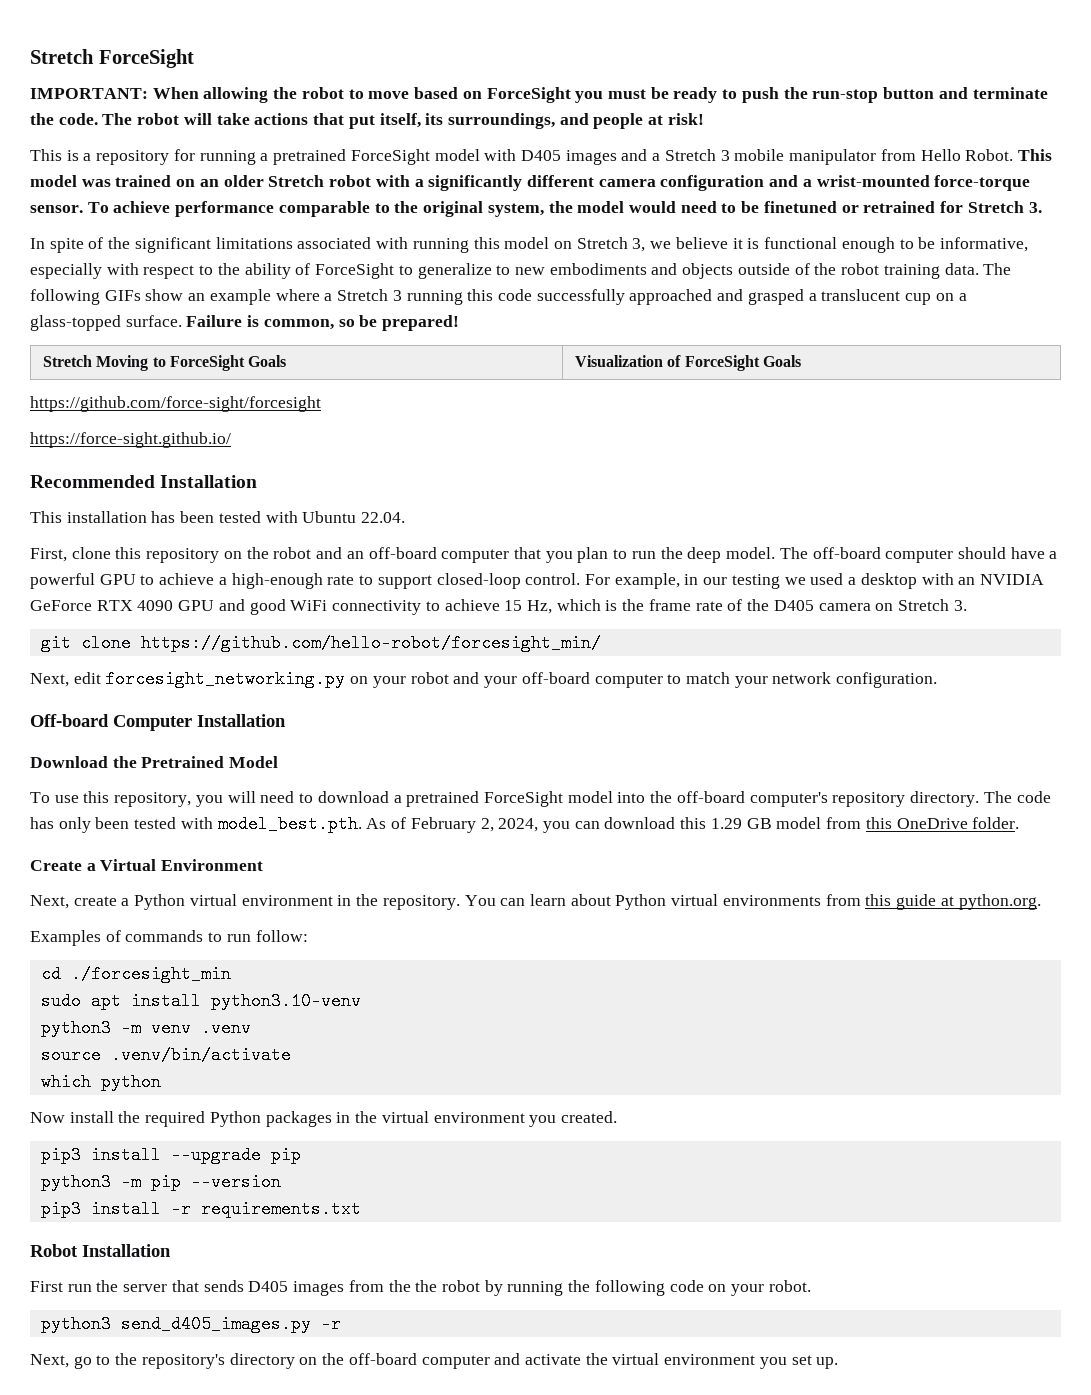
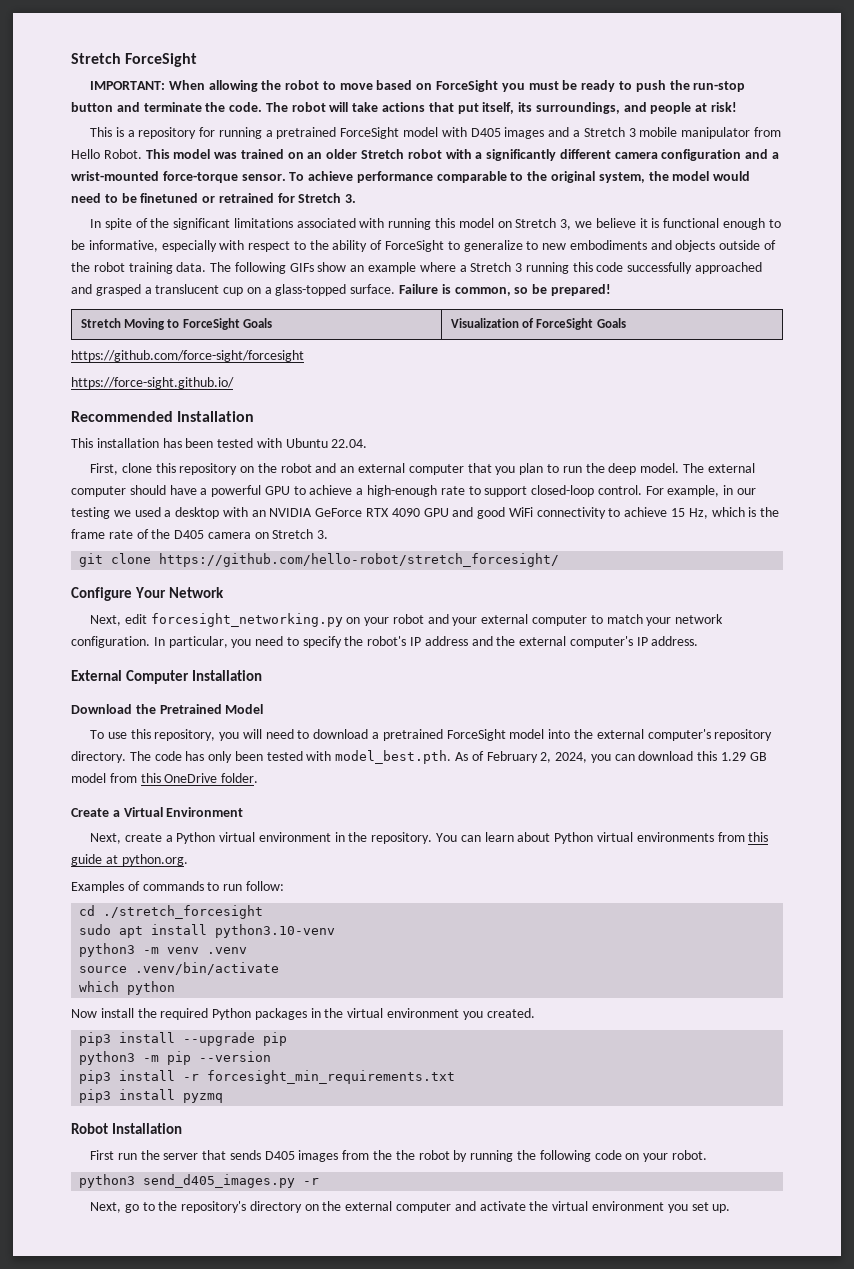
[368,547,437,559] off-board -> [358,463,406,473] external
[812,547,881,559] off-board -> [707,463,755,473] external
[140,634,601,652] https://github.com/hello-robot/forcesight_min/ -> [159,553,560,567] [71,587,224,601] https://github.com/hello-robot/stretch_forcesight/ // Configure Your Network
[521,672,590,684] off-board -> [481,614,529,624] external
[30,714,109,727] // Off-board -> [153,636,699,648] [71,670,122,681] In particular, you need to specify the robot's IP address and the external computer's IP address. // External
[676,791,745,803] off-board -> [596,729,644,739] external
[70,965,231,983] ./forcesight_min -> [103,905,264,919] ./stretch_forcesight
[200,1200,361,1218] requirements.txt -> [207,1070,456,1084] [79,1089,224,1103] forcesight_min_requirements.txt // pip3 install pyzmq
[348,1353,417,1365] off-board -> [345,1201,393,1211] external

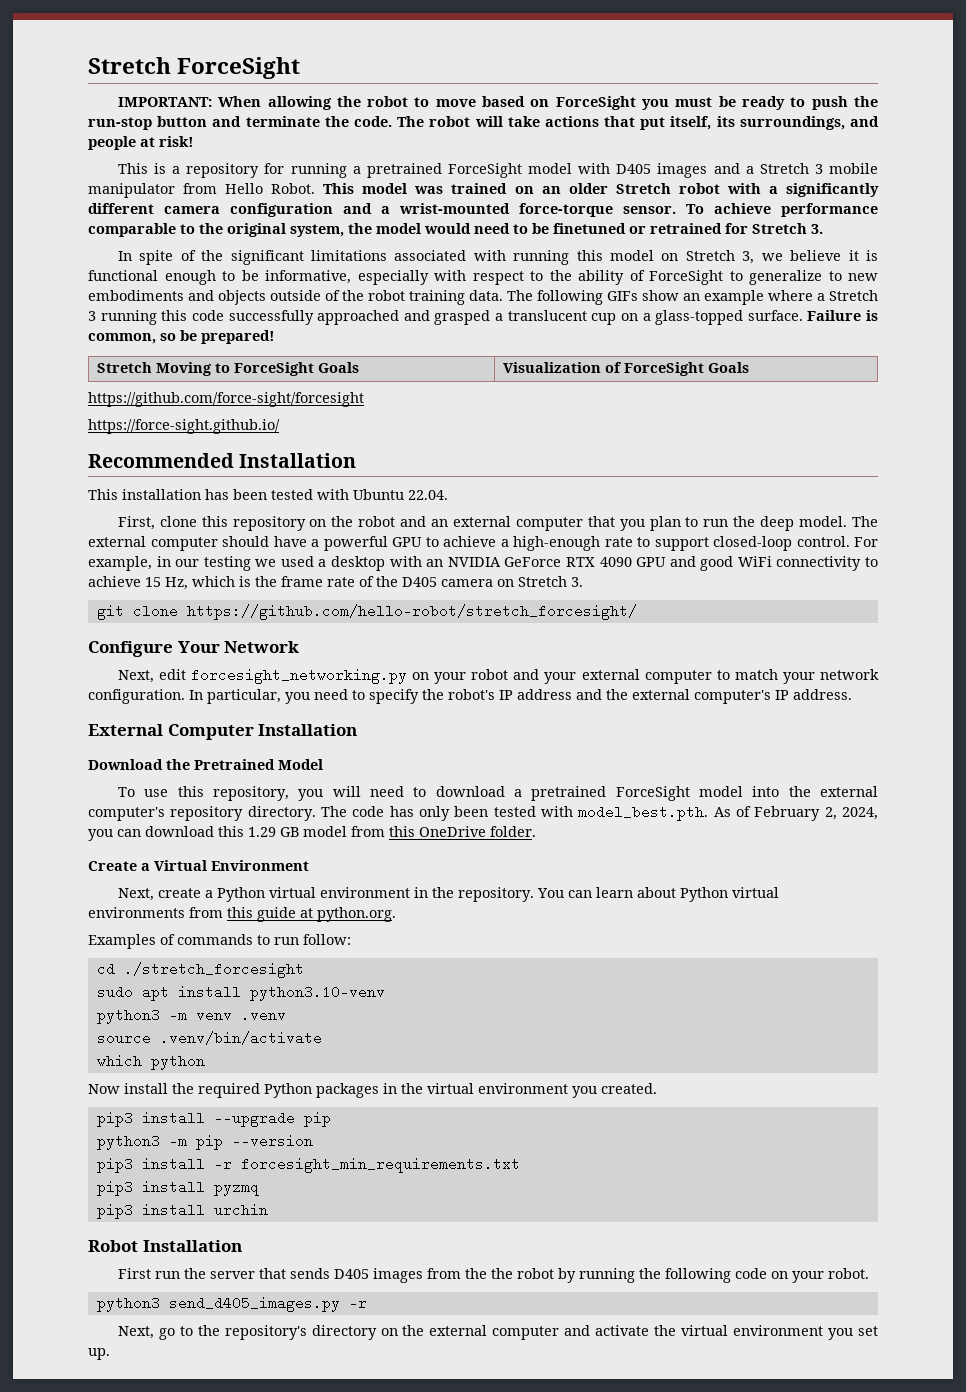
(224, 1098) none -> [96,1203,268,1219] // pip3 install urchin

